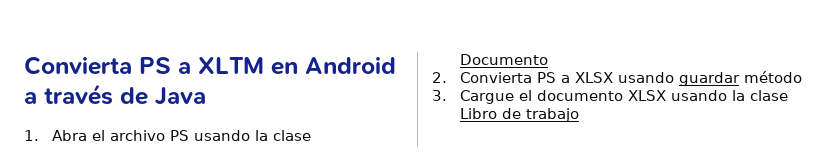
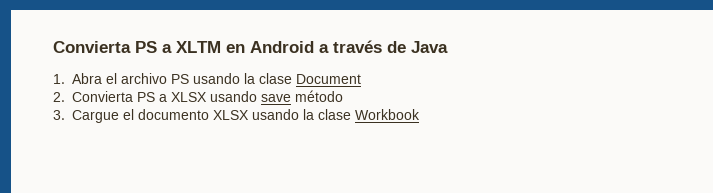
[459,54,548,65] Documento -> [296,74,361,84] Document
[678,72,740,86] guardar -> [261,94,291,102] save
[459,108,579,122] Libro de trabajo -> [355,109,420,120] Workbook

